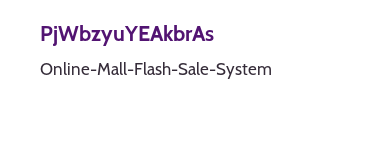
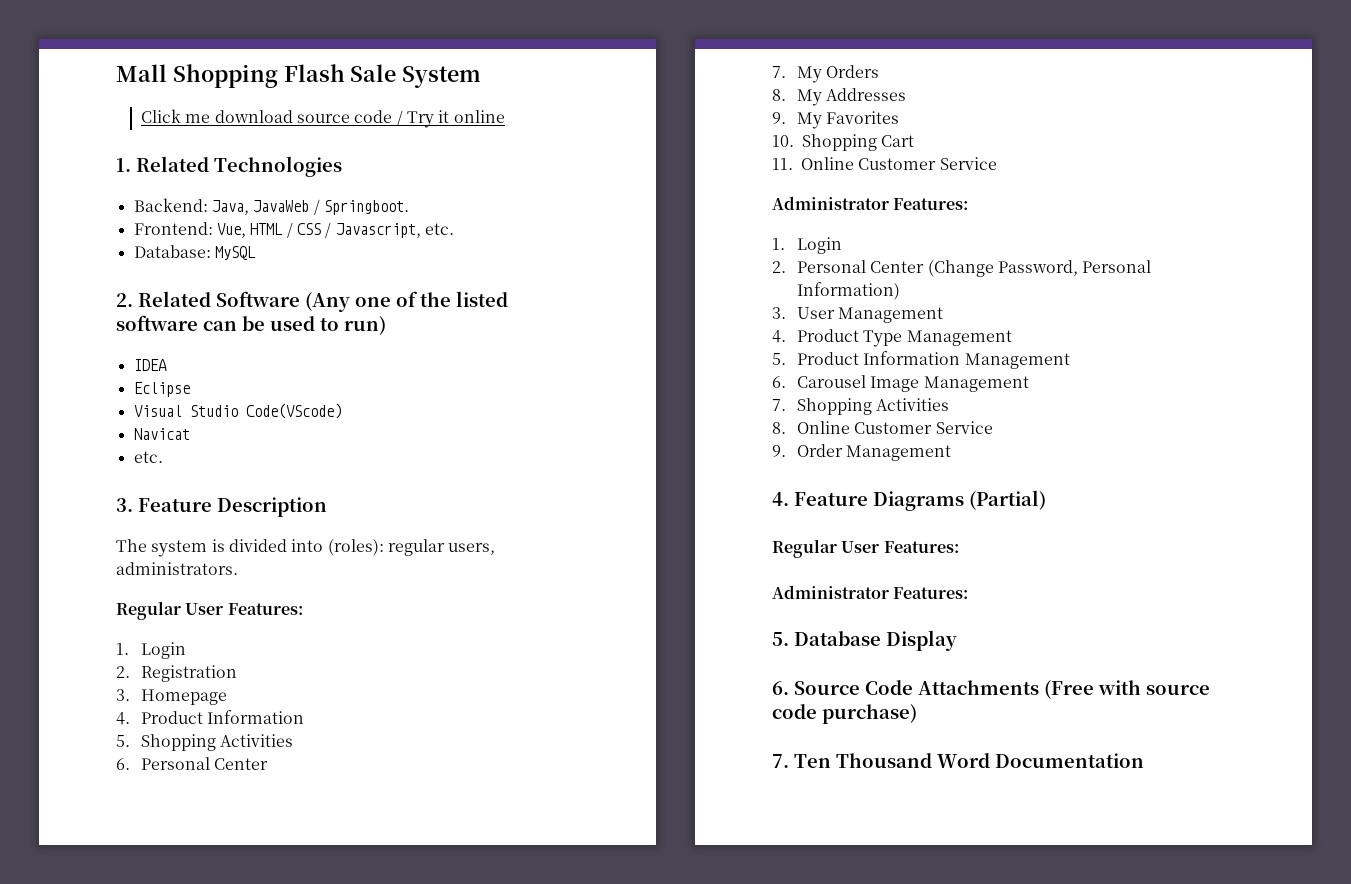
[40,25,214,46] [40,62,272,79] PjWbzyuYEAkbrAs // Online-Mall-Flash-Sale-System -> [116,64,482,88] [141,109,505,128] [116,156,342,177] [133,198,409,215] [133,222,454,238] [133,245,256,260] [116,291,508,312] [116,315,386,335] [133,359,167,371] [133,382,190,397] [133,403,342,419] [133,428,190,440] [133,451,163,463] [116,497,327,517] [116,539,496,557] [116,562,238,575] [116,601,303,620] [116,642,187,659] [116,665,238,682] [116,689,228,705] [116,710,305,725] [116,734,294,751] [116,757,269,770] [772,65,880,83] [772,88,907,106] [772,111,900,129] [772,134,915,151] [772,157,997,170] [772,196,969,210] [772,237,843,254] [772,260,1152,277] [797,282,901,300] [772,307,944,323] [772,329,1012,347] [772,351,1070,369] [772,375,1029,392] [772,398,950,415] [772,421,993,434] [772,444,952,461] [772,490,1046,511] [772,539,959,558] [772,585,969,599] [772,630,957,651] [772,680,1210,699] [772,704,917,724] [772,753,1144,768] Mall Shopping Flash Sale System // Click me download source code / Try it online // 1. Related Technologies // Backend: Java, JavaWeb / Springboot. // Frontend: Vue, HTML / CSS / Javascript, etc. // Database: MySQL // 2. Related Software (Any one of the listed software can be used to run) // IDEA // Eclipse // Visual Studio Code(VScode) // Navicat // etc. // 3. Feature Description // The system is divided into (roles): regular users, administrators. // Regular User Features: // 1. Login // 2. Registration // 3. Homepage // 4. Product Information // 5. Shopping Activities // 6. Personal Center // 7. My Orders // 8. My Addresses // 9. My Favorites // 10. Shopping Cart // 11. Online Customer Service // Administrator Features: // 1. Login // 2. Personal Center (Change Password, Personal Information) // 3. User Management // 4. Product Type Management // 5. Product Information Management // 6. Carousel Image Management // 7. Shopping Activities // 8. Online Customer Service // 9. Order Management // 4. Feature Diagrams (Partial) // Regular User Features: // Administrator Features: // 5. Database Display // 6. Source Code Attachments (Free with source code purchase) // 7. Ten Thousand Word Documentation

